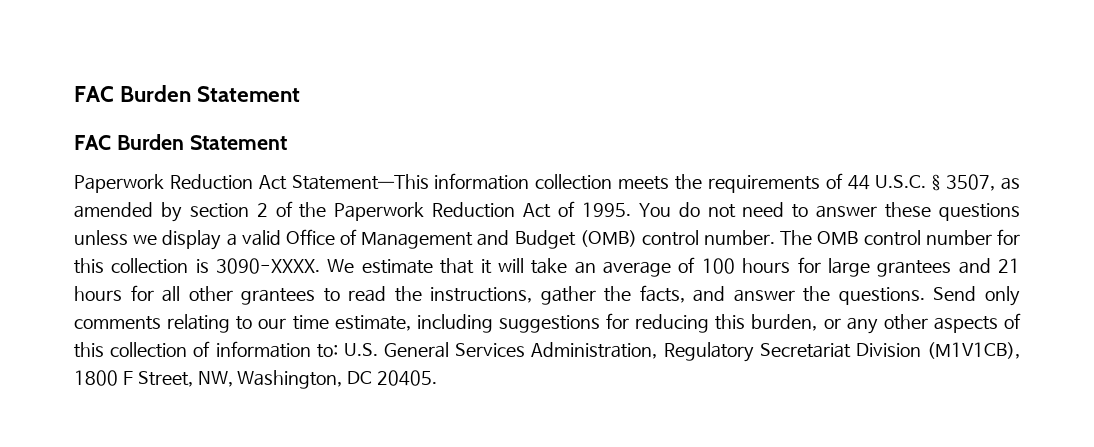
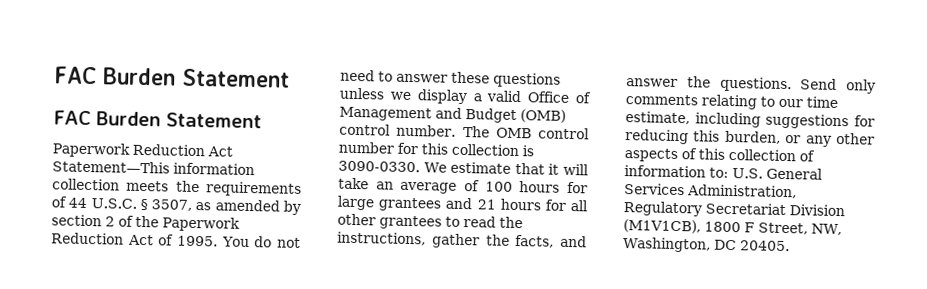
[216,258,321,274] 3090-XXXX. -> [338,160,420,173] 3090-0330.

